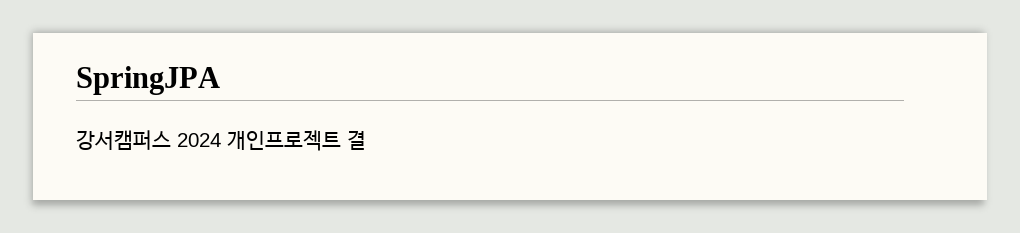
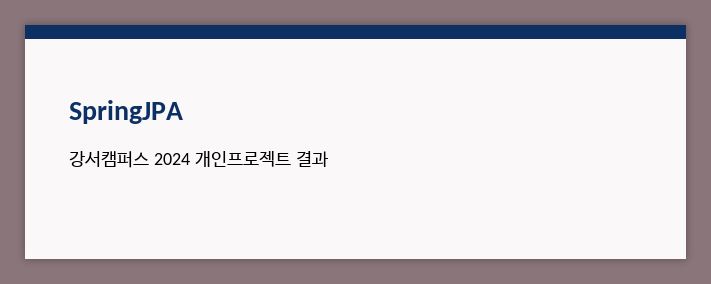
[347,130,366,150] 결 -> [295,151,329,167] 결과

